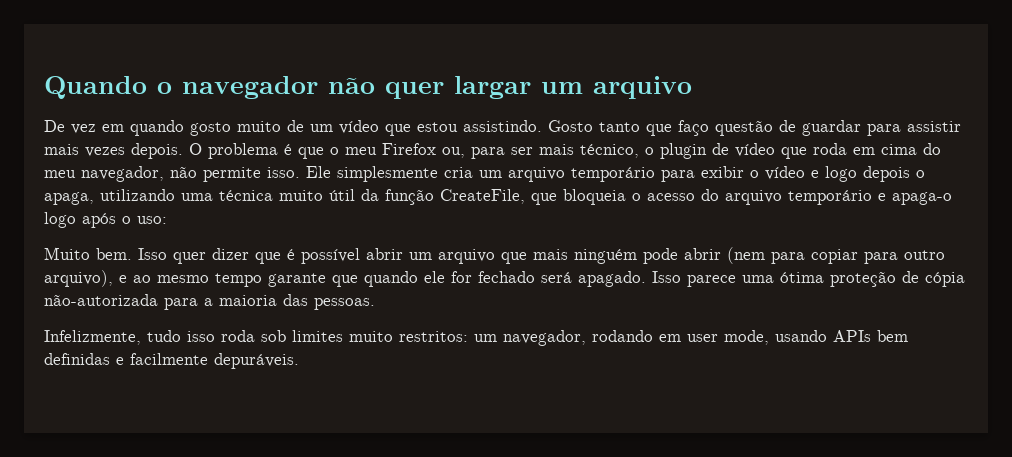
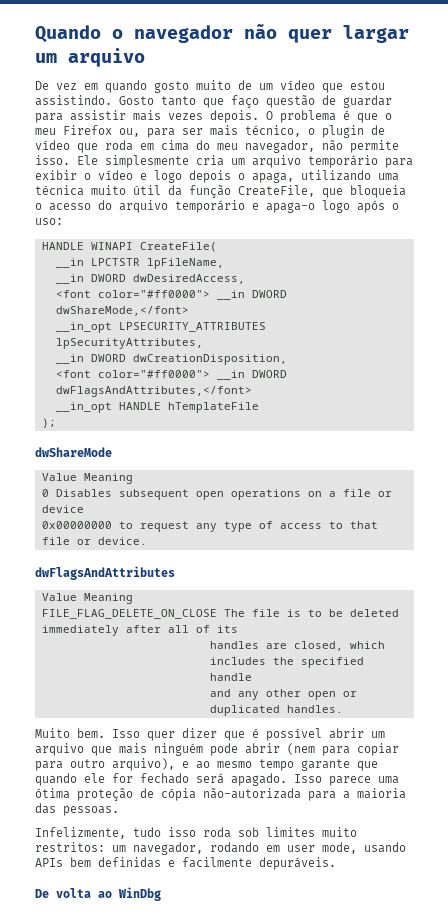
(167, 220) none -> [41,242,217,252] [55,258,224,269] [55,274,245,284] [55,290,287,300] [55,306,189,316] [55,322,266,333] [55,338,203,349] [55,354,287,365] [55,370,287,380] [55,386,252,397] [55,402,259,413] [41,418,56,428] [35,447,112,457] [41,473,133,484] [41,489,392,500] [41,505,84,513] [41,521,378,532] [41,537,147,545] [35,566,175,580] [41,593,133,604] [41,609,399,619] [41,625,238,636] [209,641,385,651] [209,657,364,668] [209,673,252,681] [209,689,357,700] [209,705,343,716] // HANDLE WINAPI CreateFile( // __in LPCTSTR lpFileName, // __in DWORD dwDesiredAccess, // <font color="#ff0000"> __in DWORD dwShareMode,</font> // __in_opt LPSECURITY_ATTRIBUTES lpSecurityAttributes, // __in DWORD dwCreationDisposition, // <font color="#ff0000"> __in DWORD dwFlagsAndAttributes,</font> // __in_opt HANDLE hTemplateFile // ); // dwShareMode // Value Meaning // 0 Disables subsequent open operations on a file or device // 0x00000000 to request any type of access to that file or device. // dwFlagsAndAttributes // Value Meaning // FILE_FLAG_DELETE_ON_CLOSE The file is to be deleted immediately after all of its // handles are closed, which includes the specified handle // and any other open or duplicated handles.
(299, 361) none -> [35,887,161,901] // De volta ao WinDbg

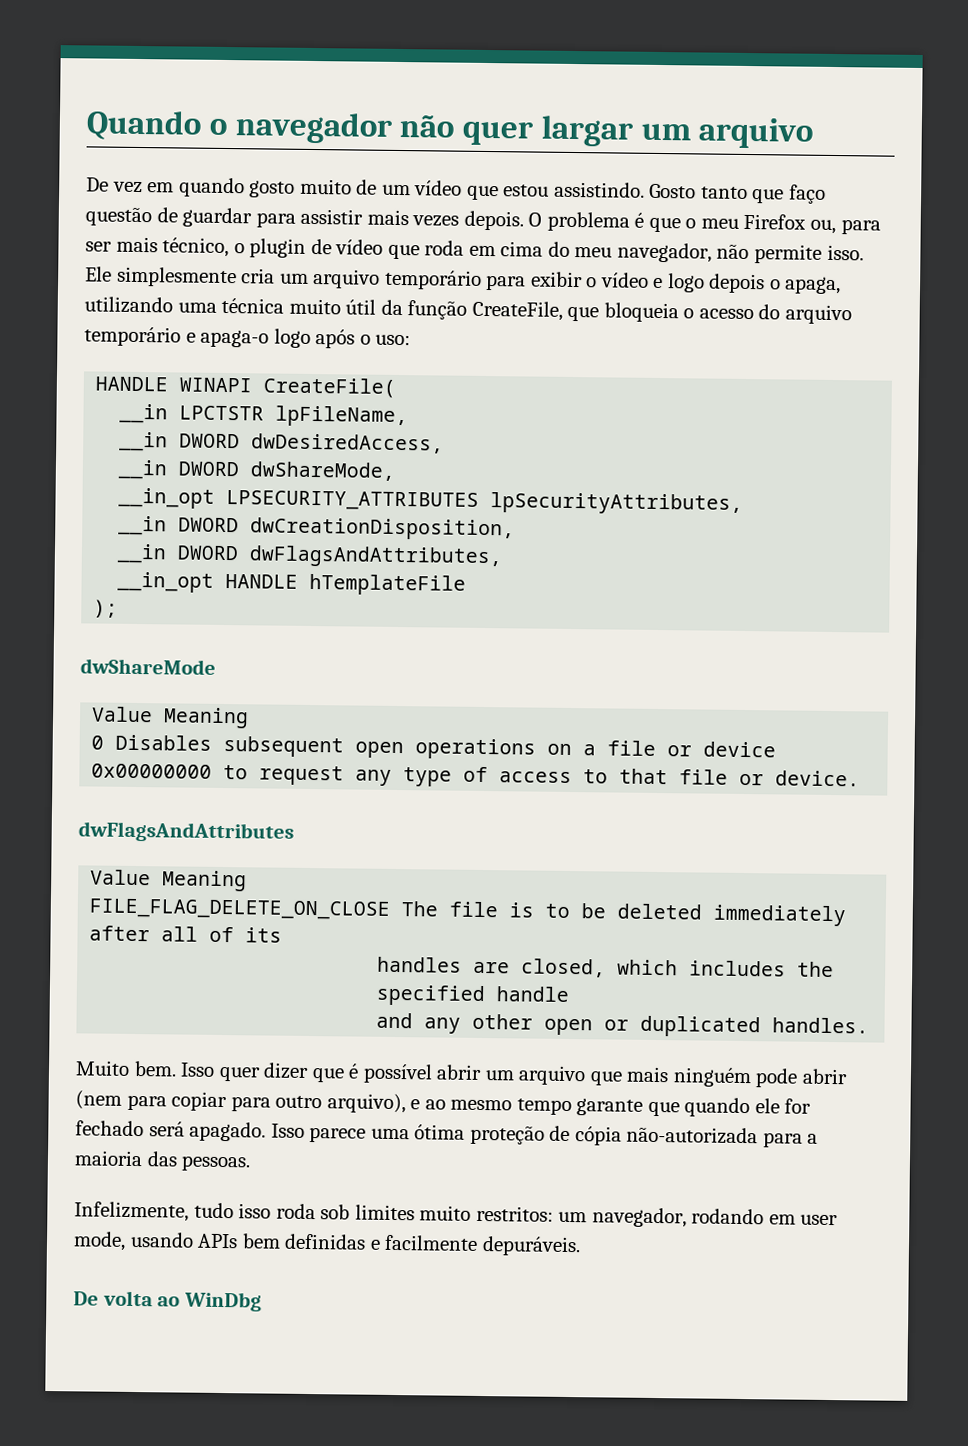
[55,290,287,300] [55,306,189,316] <font color="#ff0000"> __in DWORD dwShareMode,</font> -> [118,459,396,481] __in DWORD dwShareMode,
[55,370,287,380] [55,386,252,397] <font color="#ff0000"> __in DWORD dwFlagsAndAttributes,</font> -> [117,543,504,569] __in DWORD dwFlagsAndAttributes,

